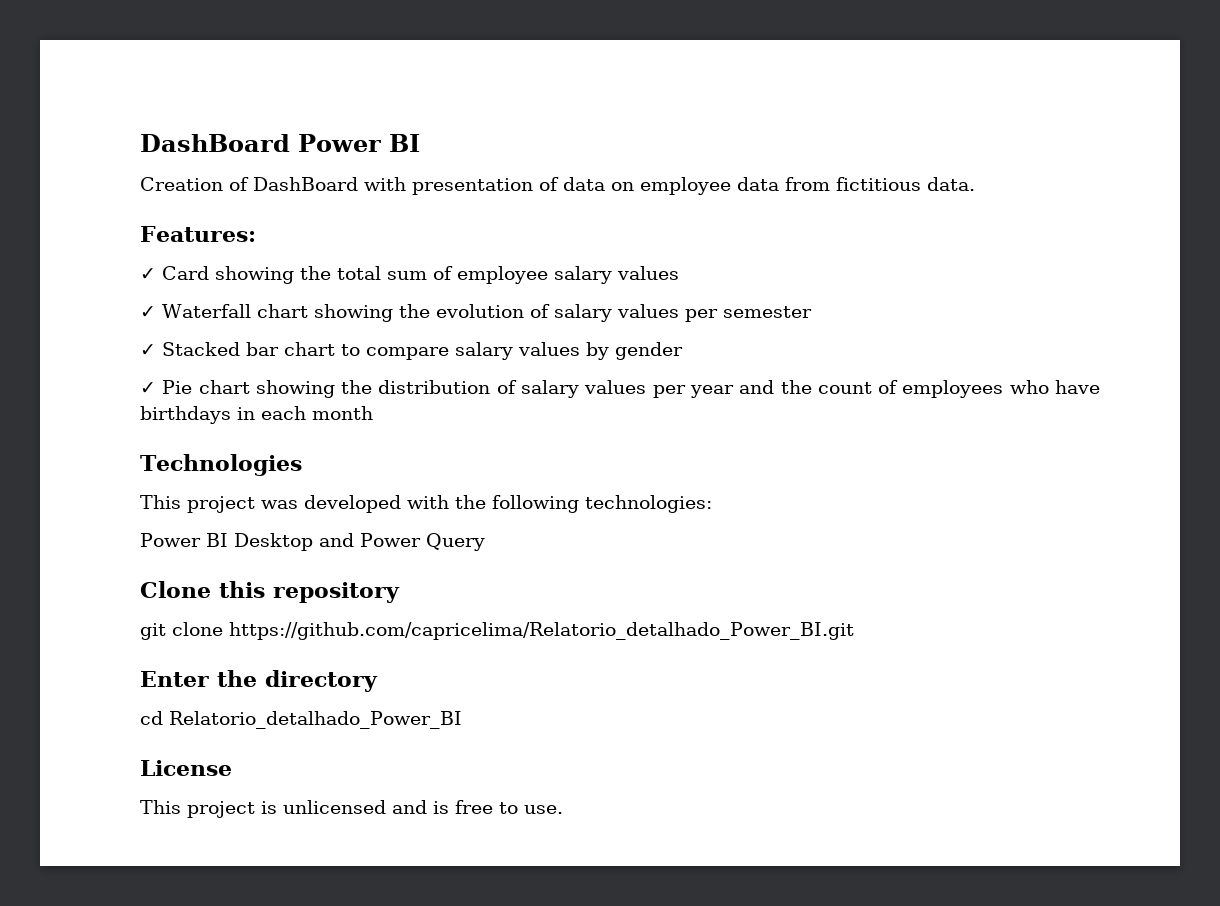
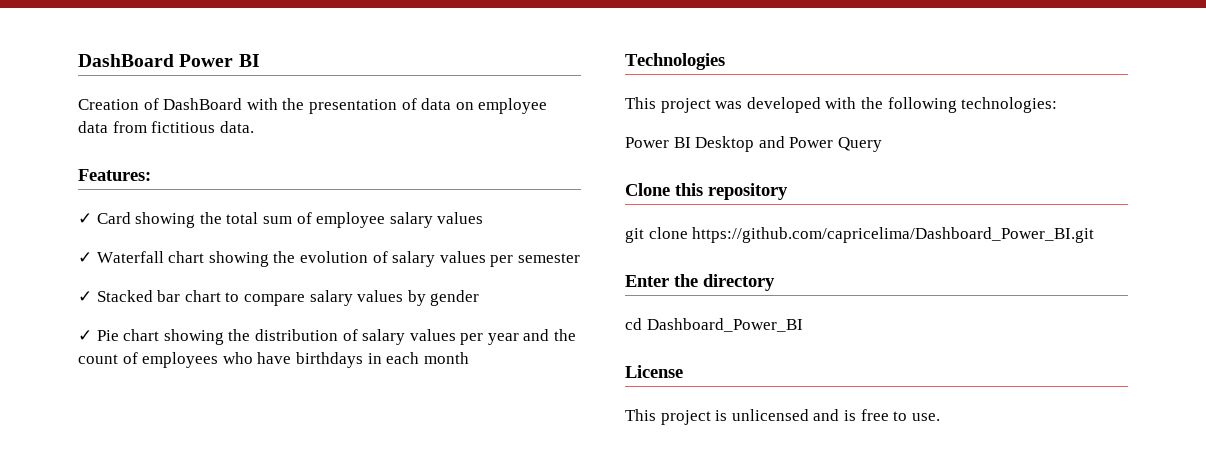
(406, 184) none -> [282,98,305,110] the
[229,622,854,640] https://github.com/capricelima/Relatorio_detalhado_Power_BI.git -> [692,227,1095,243] https://github.com/capricelima/Dashboard_Power_BI.git
[169,711,462,729] Relatorio_detalhado_Power_BI -> [646,318,803,332] Dashboard_Power_BI

